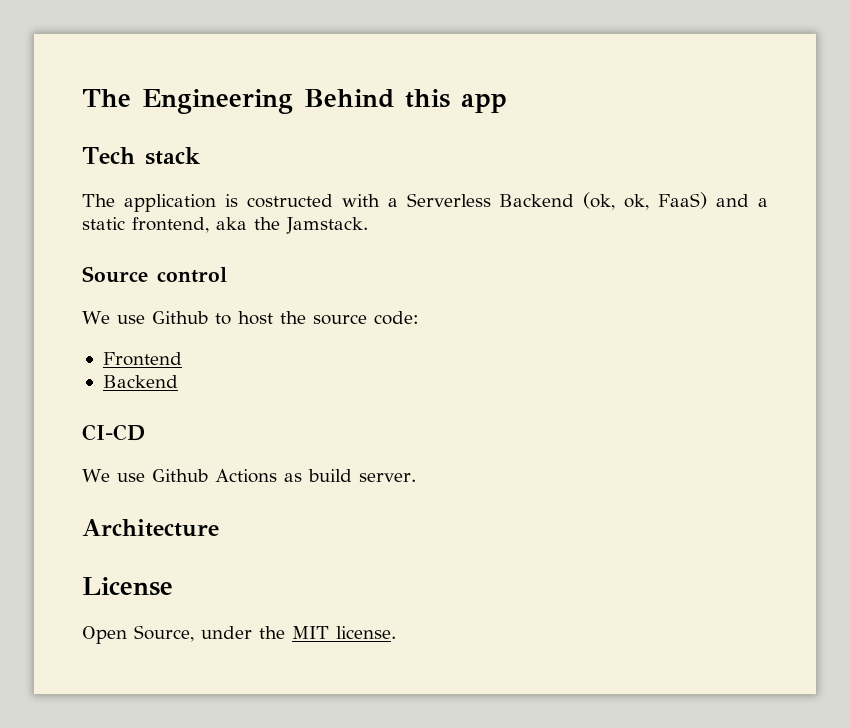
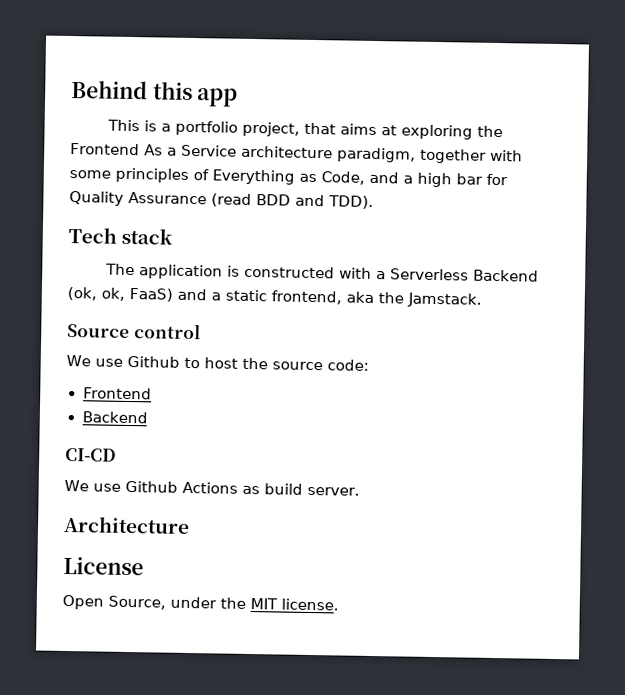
[82,89,293,114] The Engineering -> (71, 90) none
(507, 103) none -> [106,119,503,140] [70,142,523,164] [69,167,508,188] [69,190,374,209] // This is a portfolio project, that aims at exploring the Frontend As a Service architecture paradigm, together with some principles of Everything as Code, and a high bar for Quality Assurance (read BDD and TDD).
[246,194,333,208] costructed -> [243,265,335,279] constructed

